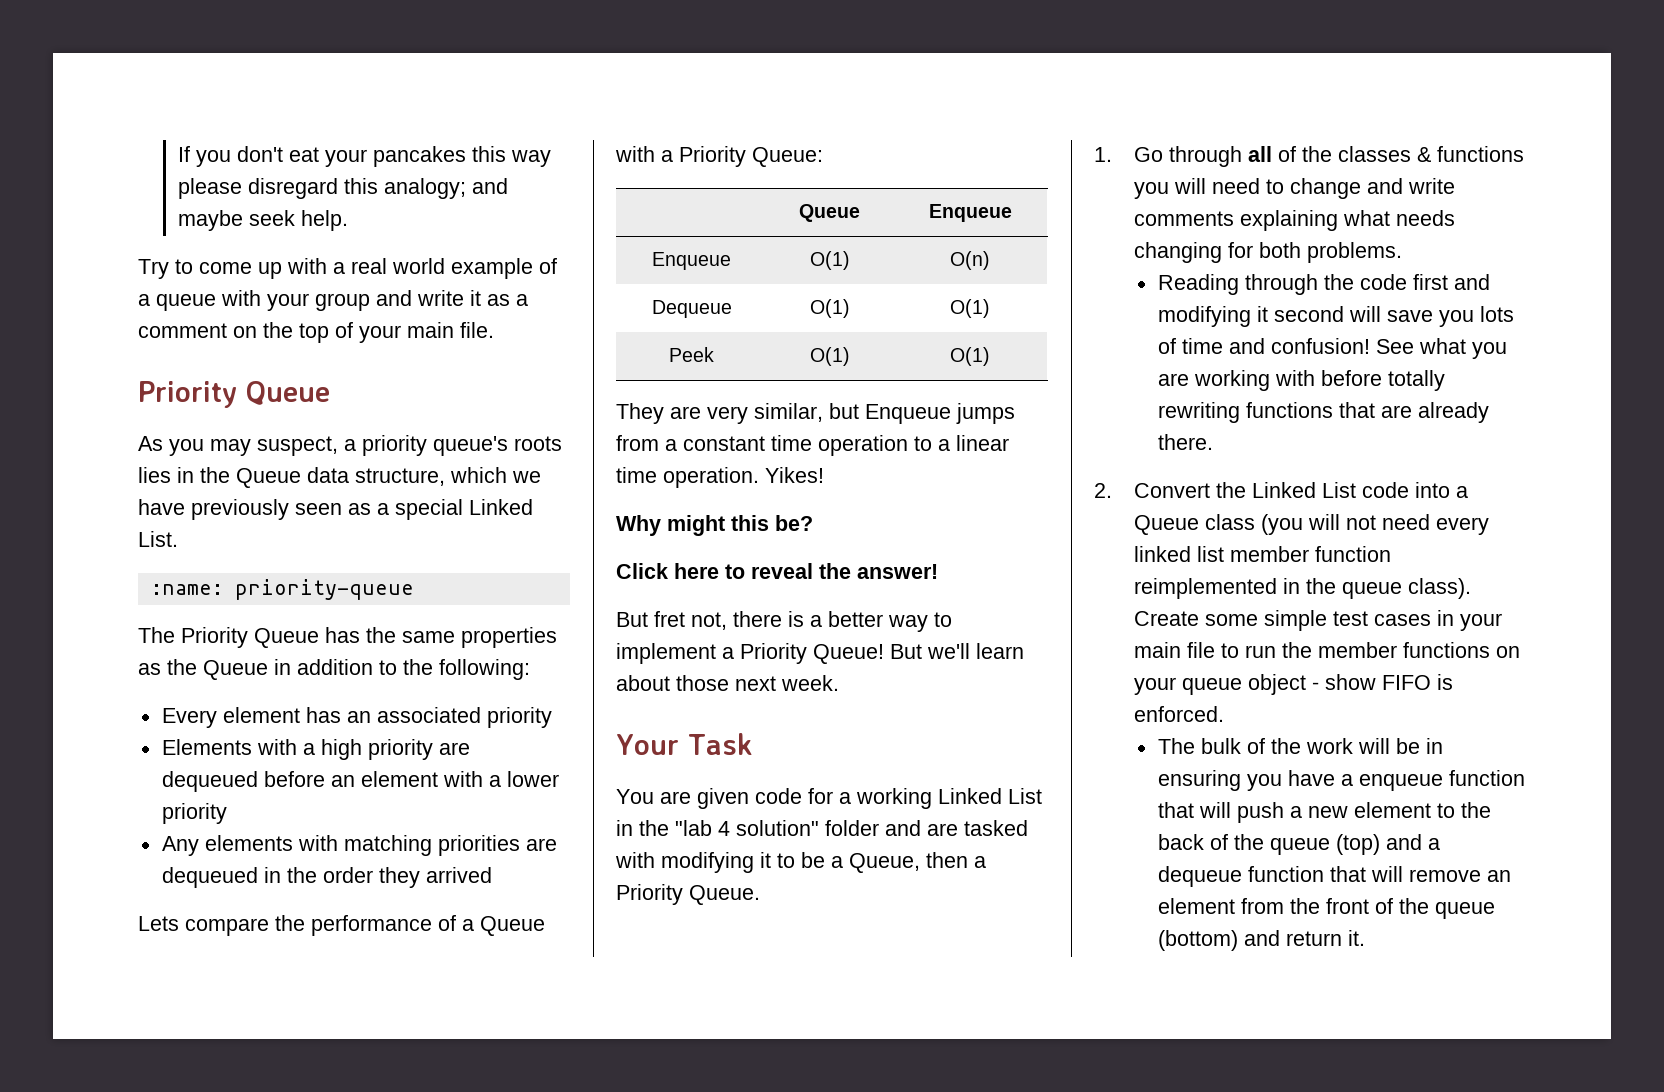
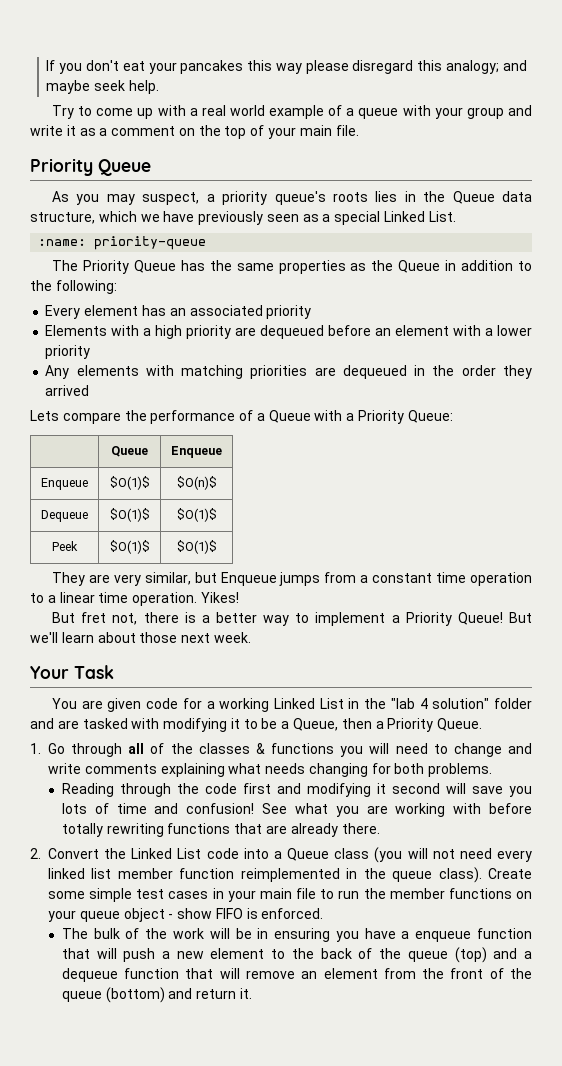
[809,251,850,270] [950,251,990,270] O(1) | O(n) -> [109,476,150,490] [176,476,217,490] $O(1)$ | $O(n)$
[809,299,850,318] [950,299,990,318] O(1) | O(1) -> [109,508,150,522] [176,508,217,522] $O(1)$ | $O(1)$
[809,347,850,366] [950,347,990,366] O(1) | O(1) -> [109,540,150,554] [176,540,217,554] $O(1)$ | $O(1)$
[616,515,813,536] [616,563,938,579] // Why might this be? // Click here to reveal the answer! -> (239, 597) none

